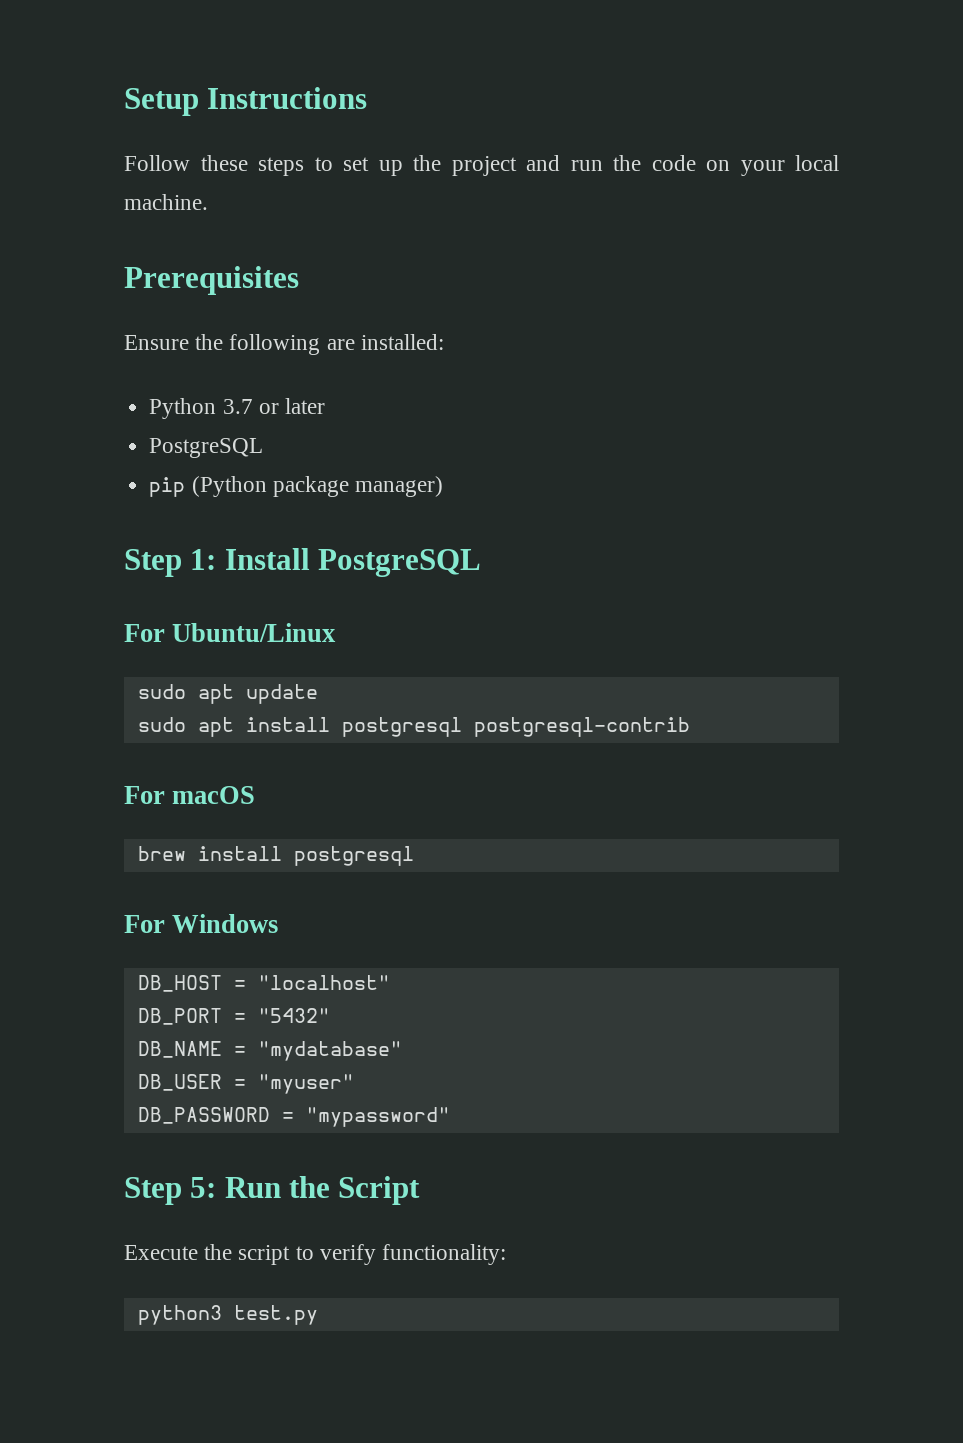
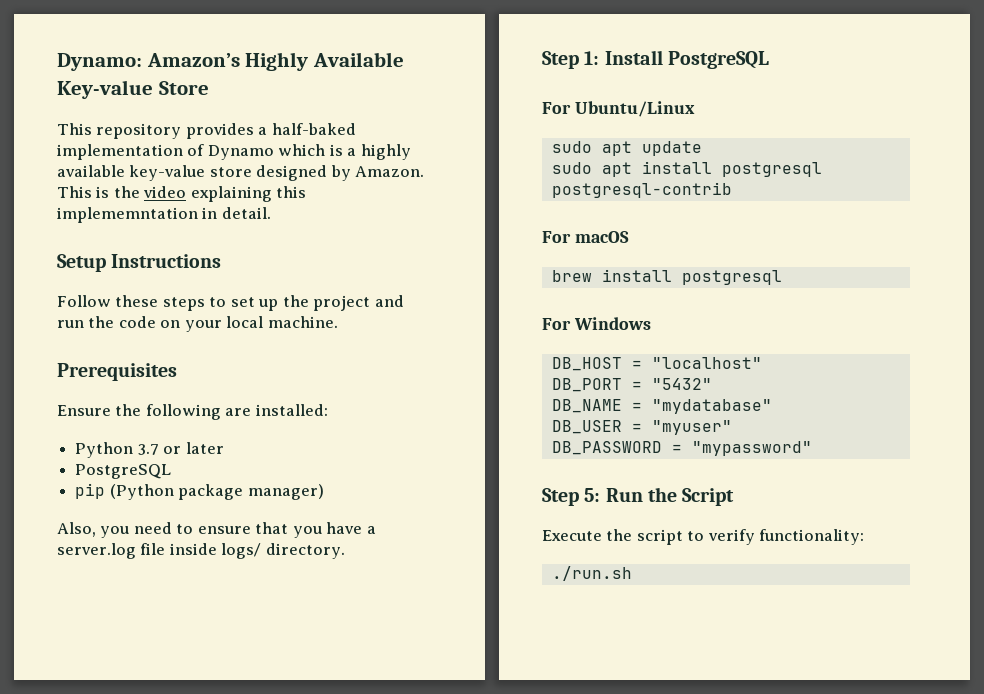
(124, 102) none -> [57,52,405,71] [57,80,209,99] [57,123,356,139] [57,144,411,160] [57,165,425,181] [57,186,307,202] [57,207,271,223] Dynamo: Amazon’s Highly Available Key-value Store // This repository provides a half-baked implementation of Dynamo which is a highly available key-value store designed by Amazon. This is the video explaining this implememntation in detail. //
(443, 486) none -> [57,522,376,538] [57,543,345,559] // Also, you need to ensure that you have a server.log file inside logs/ directory.
[137,1305,318,1325] python3 test.py -> [551,566,632,581] ./run.sh

